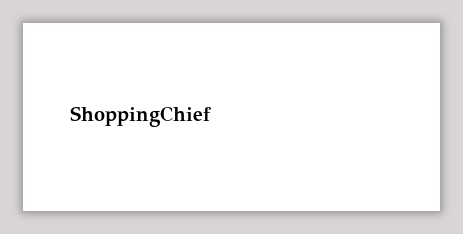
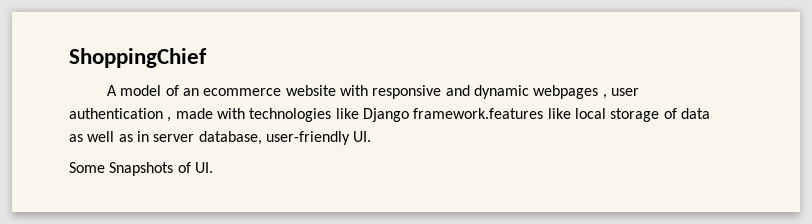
(211, 116) none -> [107,85,639,99] [69,108,710,122] [69,131,372,145] [69,162,213,176] // A model of an ecommerce website with responsive and dynamic webpages , user authentication , made with technologies like Django framework.features like local storage of data as well as in server database, user-friendly UI. // Some Snapshots of UI.

